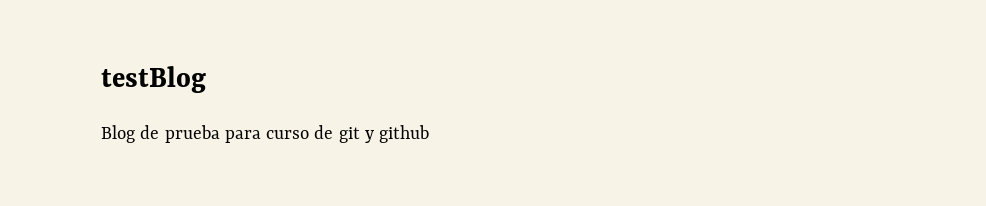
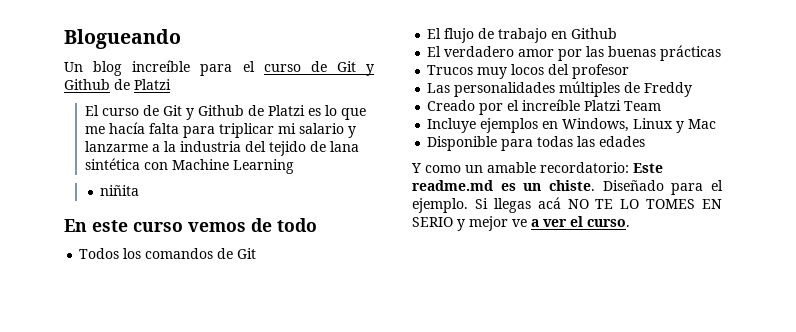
[101,66,206,93] [101,125,430,143] testBlog // Blog de prueba para curso de git y github -> [64,29,181,49] [64,60,374,76] [64,79,171,90] [84,105,366,120] [84,122,356,138] [84,141,359,156] [84,158,294,174] [100,185,140,196] [64,218,317,232] [79,248,257,259] [427,28,618,43] [427,45,722,61] [427,64,630,79] [427,81,693,97] [427,99,662,115] [427,118,717,133] [427,136,646,151] [411,162,663,173] [412,180,723,195] [412,197,722,213] [412,216,630,231] Blogueando // Un blog increíble para el curso de Git y Github de Platzi // El curso de Git y Github de Platzi es lo que me hacía falta para triplicar mi salario y lanzarme a la industria del tejido de lana sintética con Machine Learning // niñita // En este curso vemos de todo // Todos los comandos de Git // El flujo de trabajo en Github // El verdadero amor por las buenas prácticas // Trucos muy locos del profesor // Las personalidades múltiples de Freddy // Creado por el increíble Platzi Team // Incluye ejemplos en Windows, Linux y Mac // Disponible para todas las edades // Y como un amable recordatorio: Este readme.md es un chiste. Diseñado para el ejemplo. Si llegas acá NO TE LO TOMES EN SERIO y mejor ve a ver el curso.

